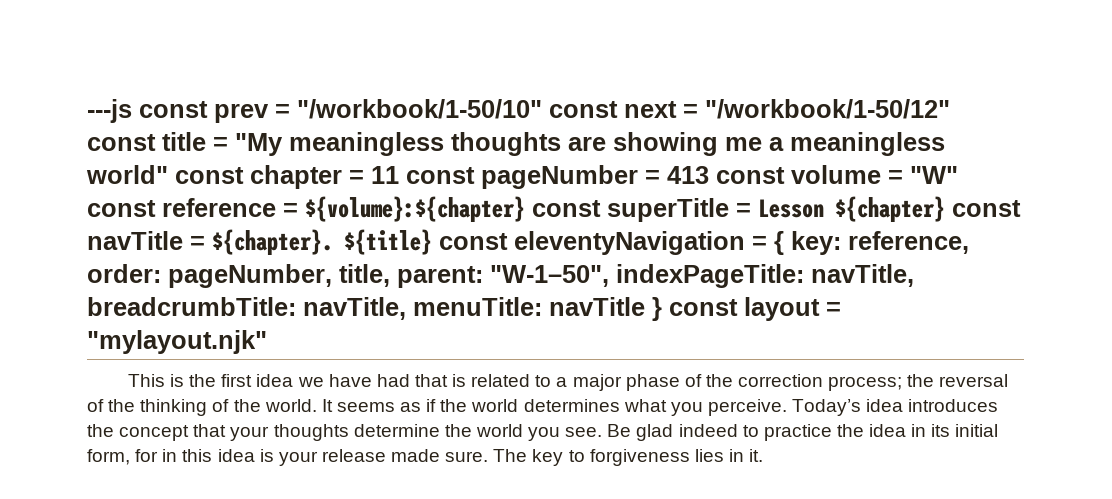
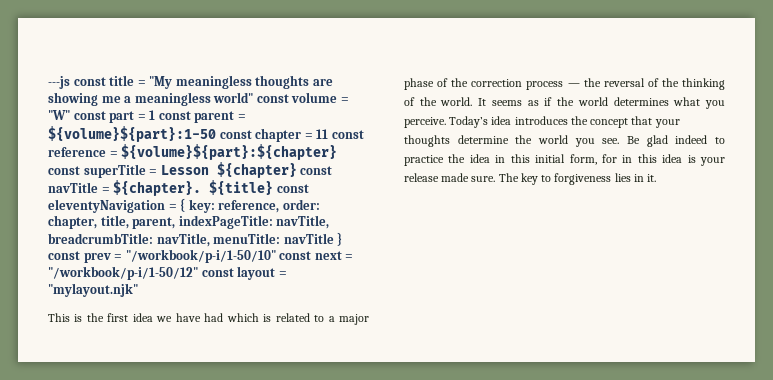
[214,99,950,123] [87,134,156,151] prev = "/workbook/1-50/10" const next = "/workbook/1-50/12" const -> (106, 81) none
[250,165,958,189] chapter = 11 const pageNumber = 413 const volume = "W" -> [291,92,349,103] [48,110,246,123] [48,126,329,142] volume = "W" const part = 1 const parent = ${volume}${part}:1-50 const chapter = 11
[305,196,525,222] ${volume}:${chapter} -> [121,144,338,160] ${volume}${part}:${chapter}
[168,264,609,288] pageNumber, title, parent: "W-1–50", -> [48,215,176,229] chapter, title, parent,
(738, 307) none -> [83,249,354,263] [48,266,234,280] prev = "/workbook/p-i/1-50/10" const next = "/workbook/p-i/1-50/12" const
[414,374,448,387] that -> [226,313,259,322] which
[828,376,903,391] process; -> [526,81,580,90] process —
[931,424,951,437] its -> [510,154,530,163] this

